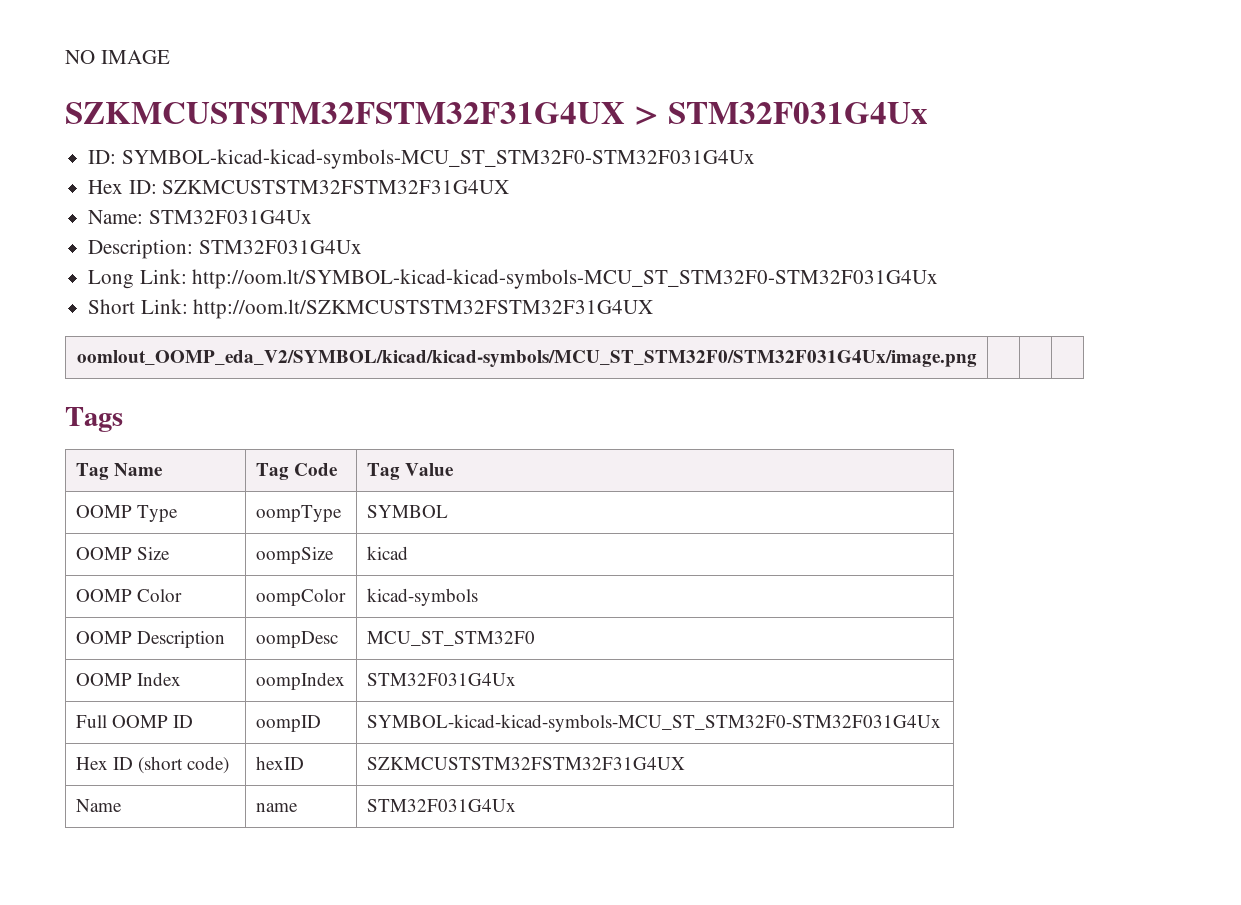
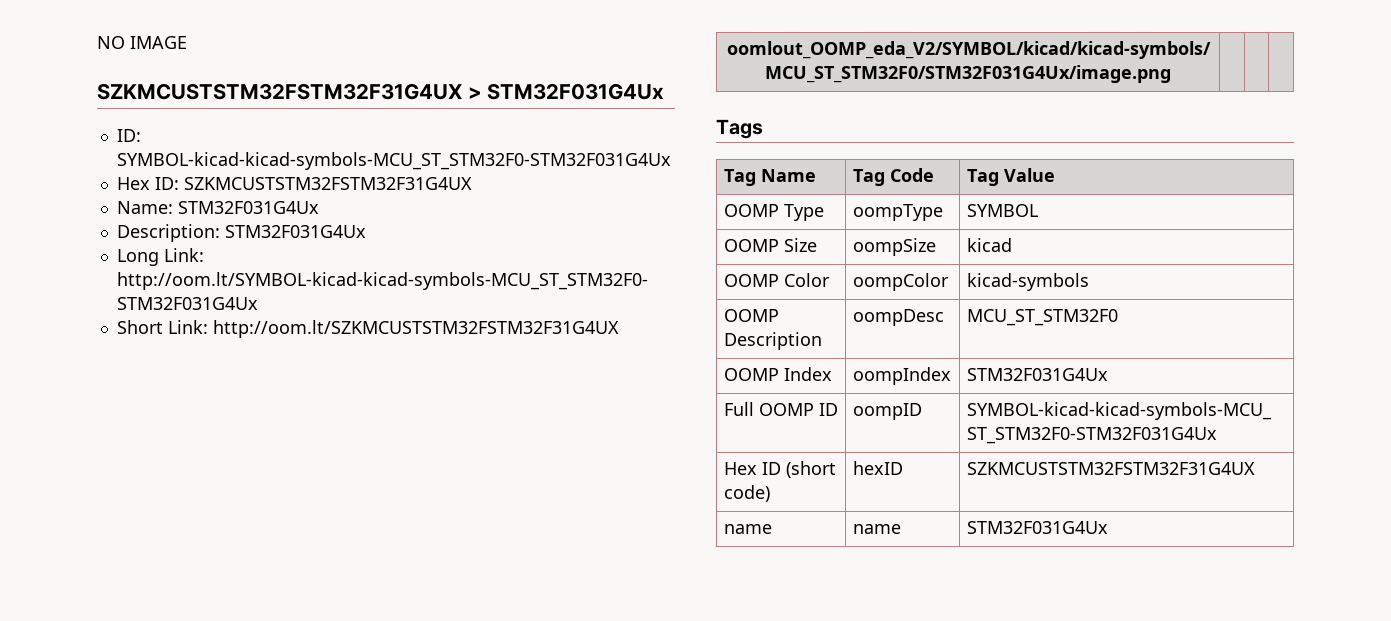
[75,799,122,812] Name -> [723,524,772,534] name

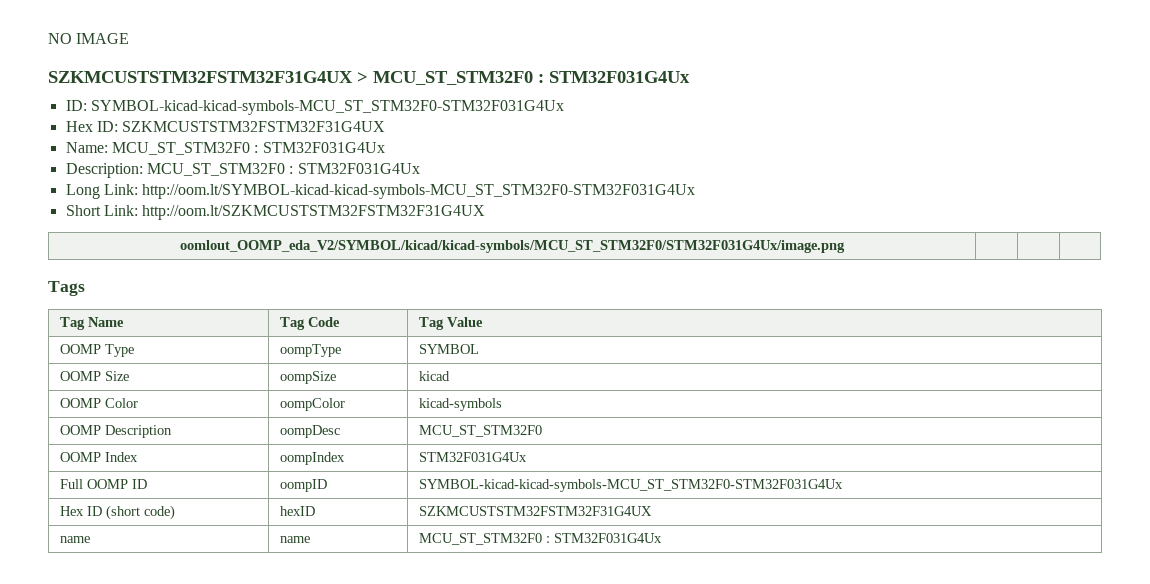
(482, 93) none -> [373,71,544,85] MCU_ST_STM32F0 :
(173, 207) none -> [111,142,259,155] MCU_ST_STM32F0 :
(220, 233) none -> [146,163,294,176] MCU_ST_STM32F0 :
(901, 529) none -> [418,533,550,545] MCU_ST_STM32F0 :

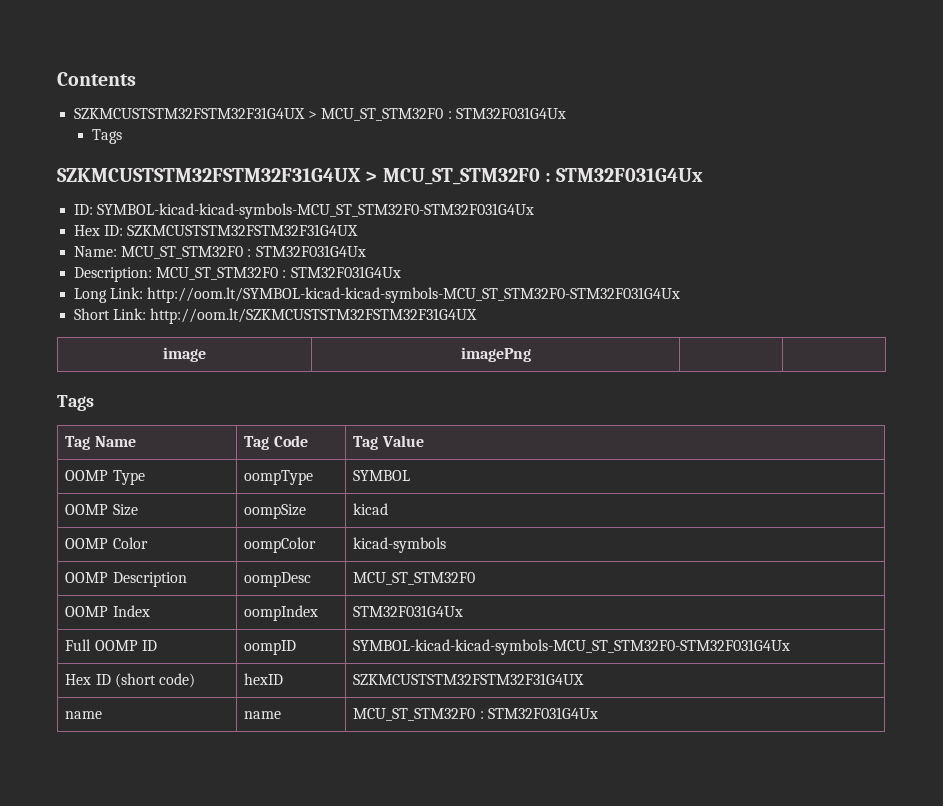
[48,33,130,44] NO IMAGE -> [57,72,136,86] [74,107,566,121] [91,129,122,144] Contents // SZKMCUSTSTM32FSTM32F31G4UX > MCU_ST_STM32F0 : STM32F031G4Ux // Tags
[180,240,845,253] oomlout_OOMP_eda_V2/SYMBOL/kicad/kicad-symbols/MCU_ST_STM32F0/STM32F031G4Ux/image.png | -> [163,347,206,362] [460,347,531,362] image | imagePng

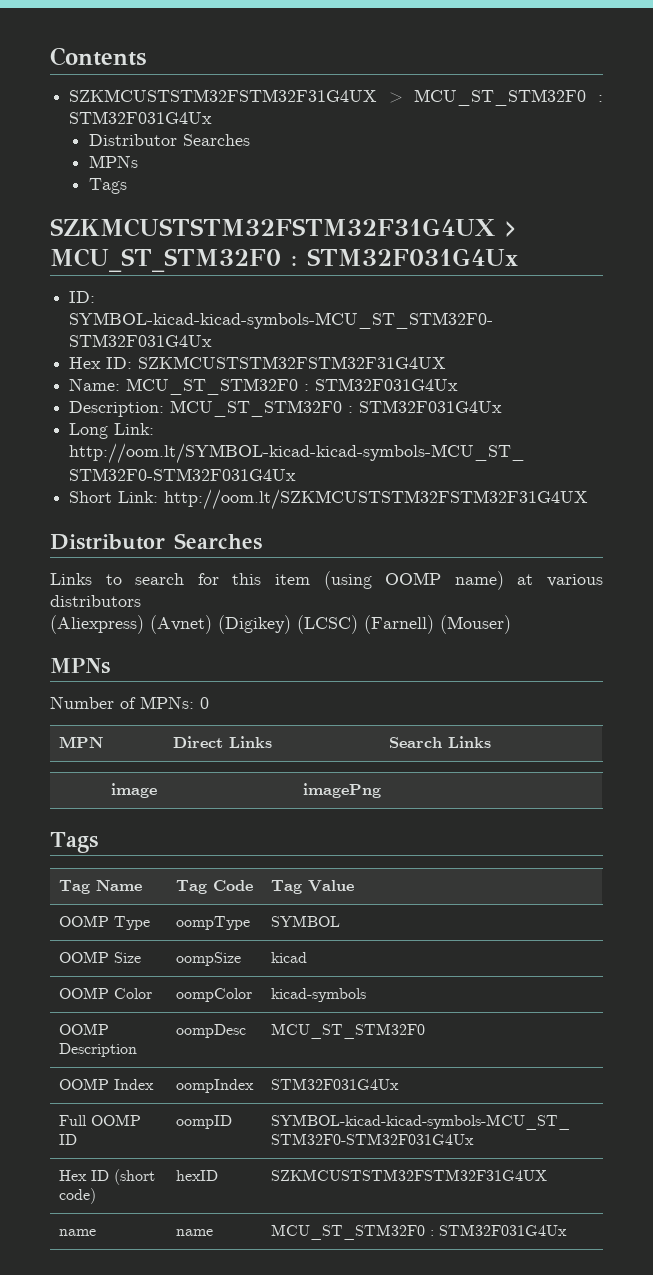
(566, 113) none -> [88,134,250,146] [88,155,138,168] // Distributor Searches // MPNs
(478, 316) none -> [50,533,262,550] [50,571,604,590] [50,595,141,607] [50,615,511,634] [50,658,110,674] [50,696,209,709] [58,736,103,748] [172,736,272,748] [388,736,491,748] // Distributor Searches // Links to search for this item (using OOMP name) at various distributors // (Aliexpress) (Avnet) (Digikey) (LCSC) (Farnell) (Mouser) // MPNs // Number of MPNs: 0 // MPN | Direct Links | Search Links

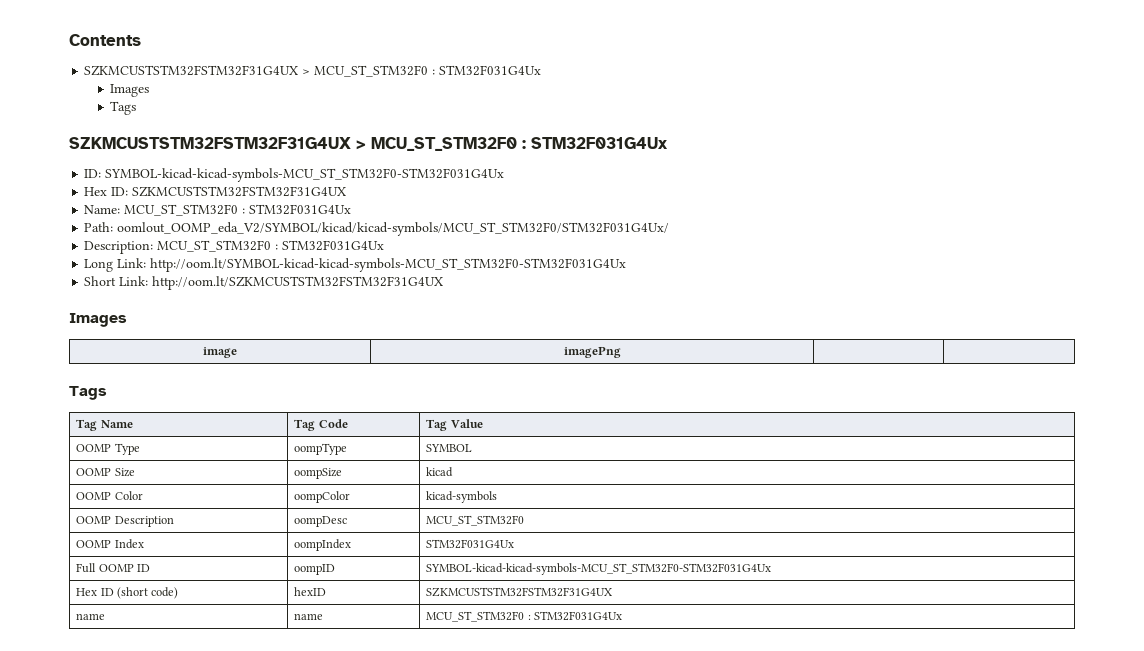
[88,134,250,146] [88,155,138,168] Distributor Searches // MPNs -> [110,84,150,97] Images
(459, 384) none -> [84,222,670,236] // Path: oomlout_OOMP_eda_V2/SYMBOL/kicad/kicad-symbols/MCU_ST_STM32F0/STM32F031G4Ux/
[50,533,262,550] [50,571,604,590] [50,595,141,607] [50,615,511,634] [50,658,110,674] [50,696,209,709] [58,736,103,748] [172,736,272,748] [388,736,491,748] Distributor Searches // Links to search for this item (using OOMP name) at various distributors // (Aliexpress) (Avnet) (Digikey) (LCSC) (Farnell) (Mouser) // MPNs // Number of MPNs: 0 // MPN | Direct Links | Search Links -> [69,313,127,327] Images

